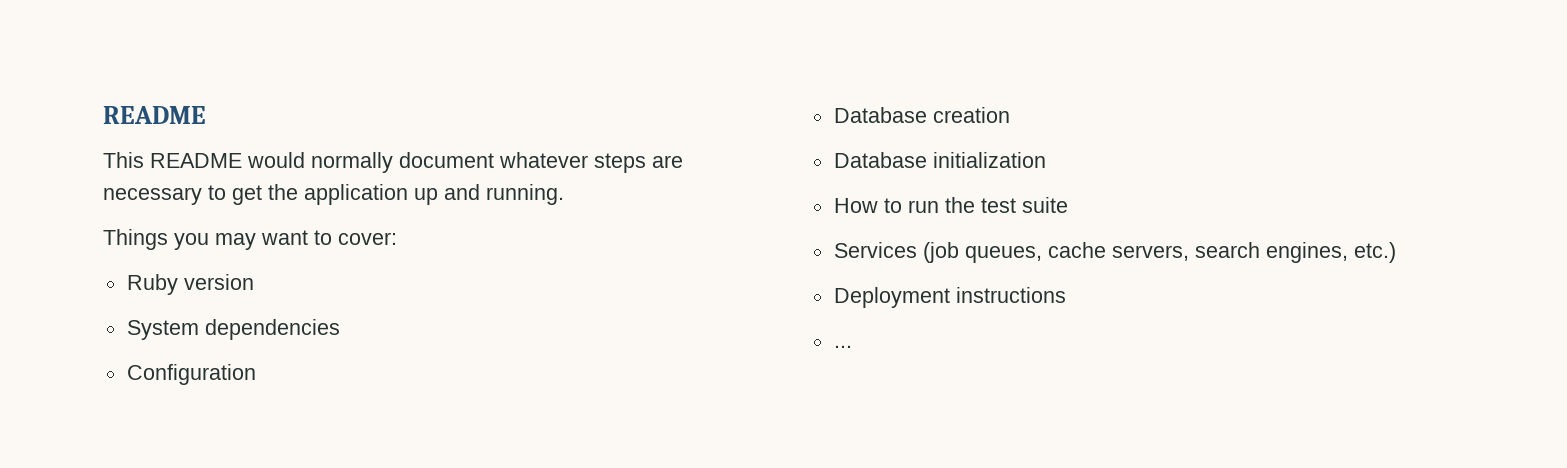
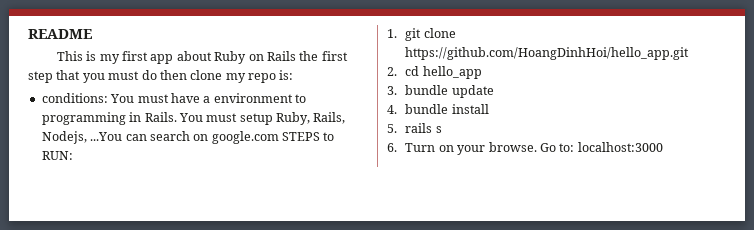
[150,152,683,173] [103,184,564,205] [103,229,397,250] [126,274,254,295] [126,319,340,340] [126,364,256,385] [833,107,1010,123] [833,152,1046,168] [833,197,1068,213] [833,242,1396,263] [833,287,1066,308] [833,345,852,348] README would normally document whatever steps are necessary to get the application up and running. // Things you may want to cover: // Ruby version // System dependencies // Configuration // Database creation // Database initialization // How to run the test suite // Services (job queues, cache servers, search engines, etc.) // Deployment instructions // ... -> [86,51,348,64] [28,70,294,83] [41,93,306,103] [41,112,346,125] [41,131,335,144] [41,151,73,160] [387,28,456,41] [405,47,690,60] [387,66,482,79] [387,85,494,98] [387,104,489,114] [387,123,442,133] [387,142,663,155] is my first app about Ruby on Rails the first step that you must do then clone my repo is: // conditions: You must have a environment to programming in Rails. You must setup Ruby, Rails, Nodejs, ...You can search on google.com STEPS to RUN: // 1. git clone https://github.com/HoangDinhHoi/hello_app.git // 2. cd hello_app // 3. bundle update // 4. bundle install // 5. rails s // 6. Turn on your browse. Go to: localhost:3000

